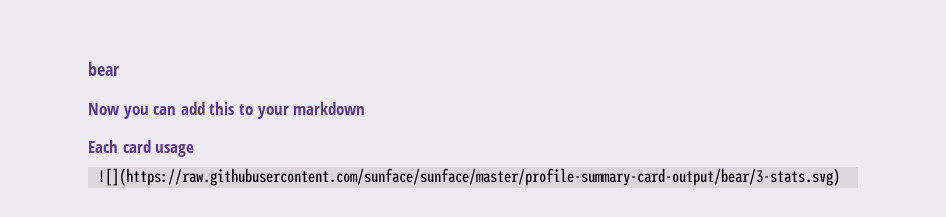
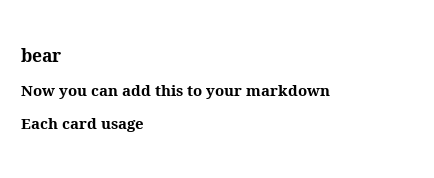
[97,168,840,186] // ![](https://raw.githubusercontent.com/sunface/sunface/master/profile-summary-card-output/bear/3-stats.svg) -> (145, 126) none

